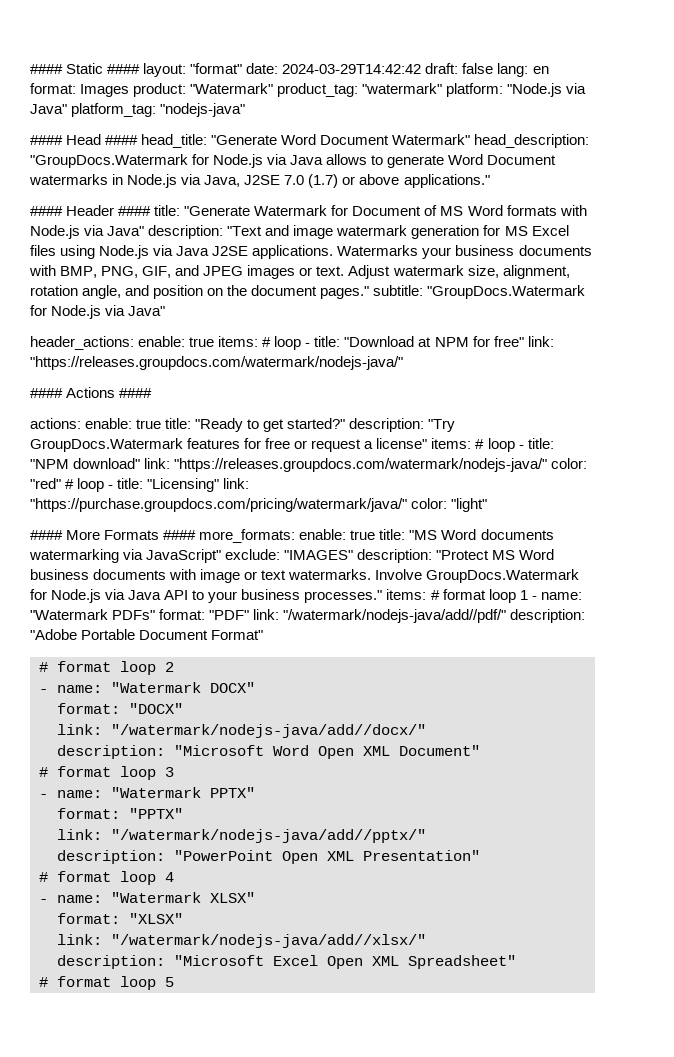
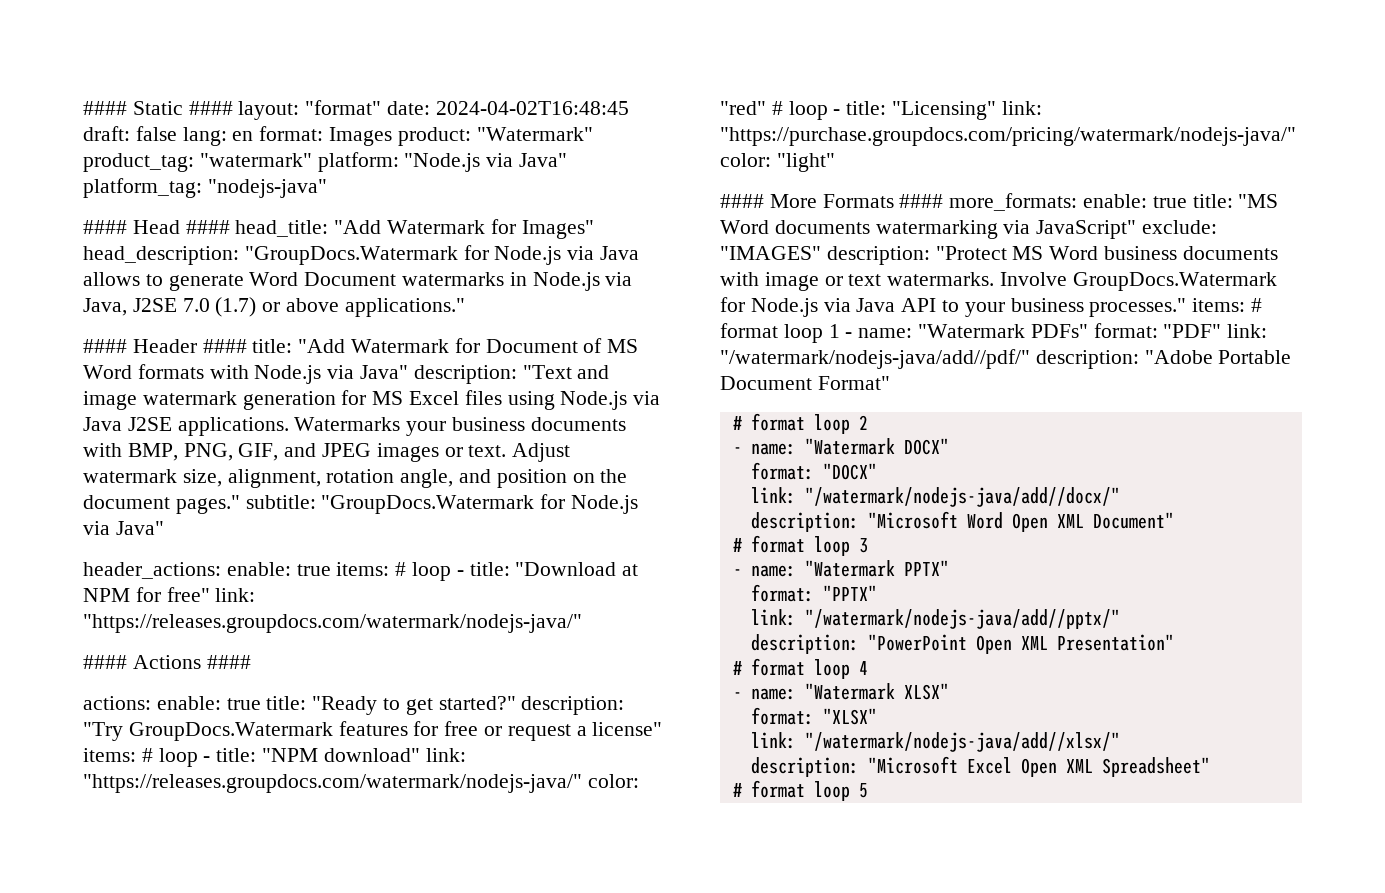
[282,64,422,74] 2024-03-29T14:42:42 -> [435,101,629,115] 2024-04-02T16:48:45
[211,134,471,145] "Generate Word Document Watermark" -> [334,219,594,239] "Add Watermark for Images"
[184,206,251,216] "Generate -> [298,339,346,353] "Add
[30,498,407,512] "https://purchase.groupdocs.com/pricing/watermark/java/" -> [720,127,1296,146] "https://purchase.groupdocs.com/pricing/watermark/nodejs-java/"

